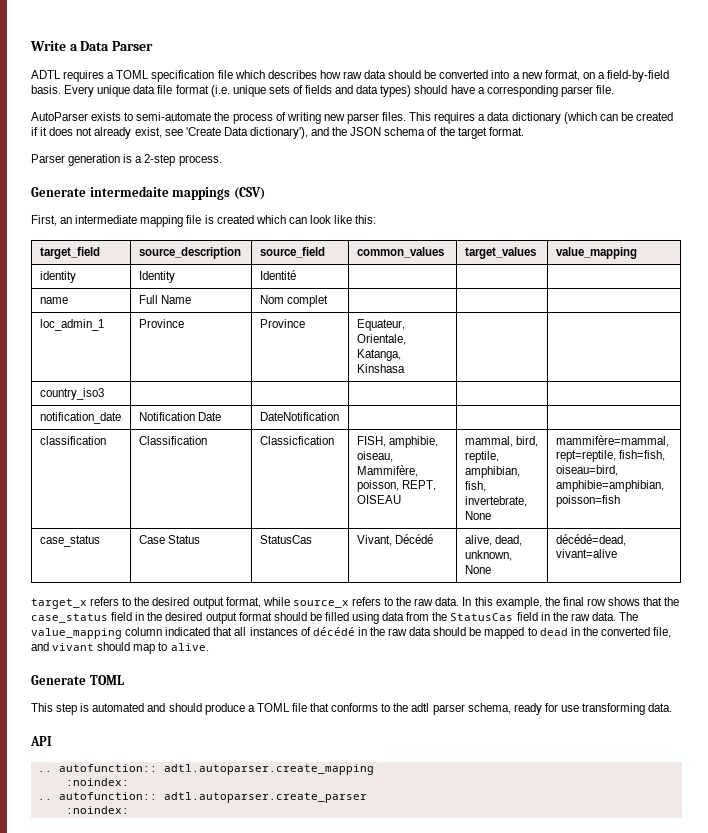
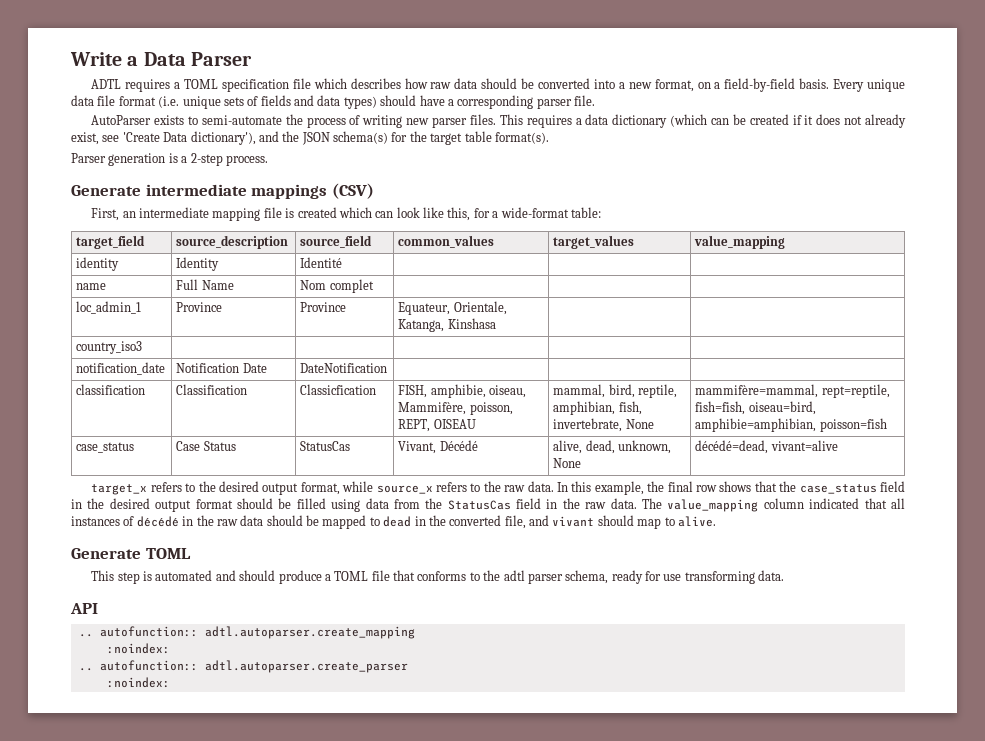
[384,127,524,139] schema of the target format. -> [333,131,549,145] schema(s) for the target table format(s).
[89,186,169,197] intermedaite -> [145,184,247,196] intermediate
[355,215,377,224] this: -> [447,207,601,221] this, for a wide-format table:

